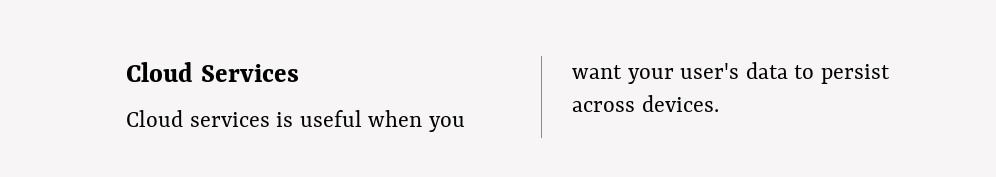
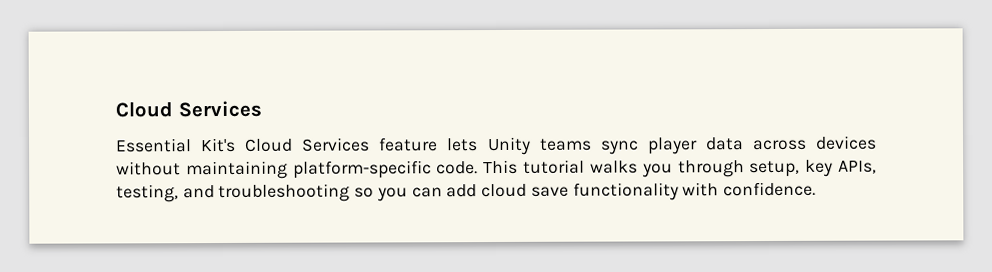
[126,110,466,132] [572,62,891,84] [572,95,719,112] Cloud services is useful when you want your user's data to persist across devices. -> [116,135,877,156] [116,159,878,180] [116,181,816,203] Essential Kit's Cloud Services feature lets Unity teams sync player data across devices without maintaining platform-specific code. This tutorial walks you through setup, key APIs, testing, and troubleshooting so you can add cloud save functionality with confidence.

